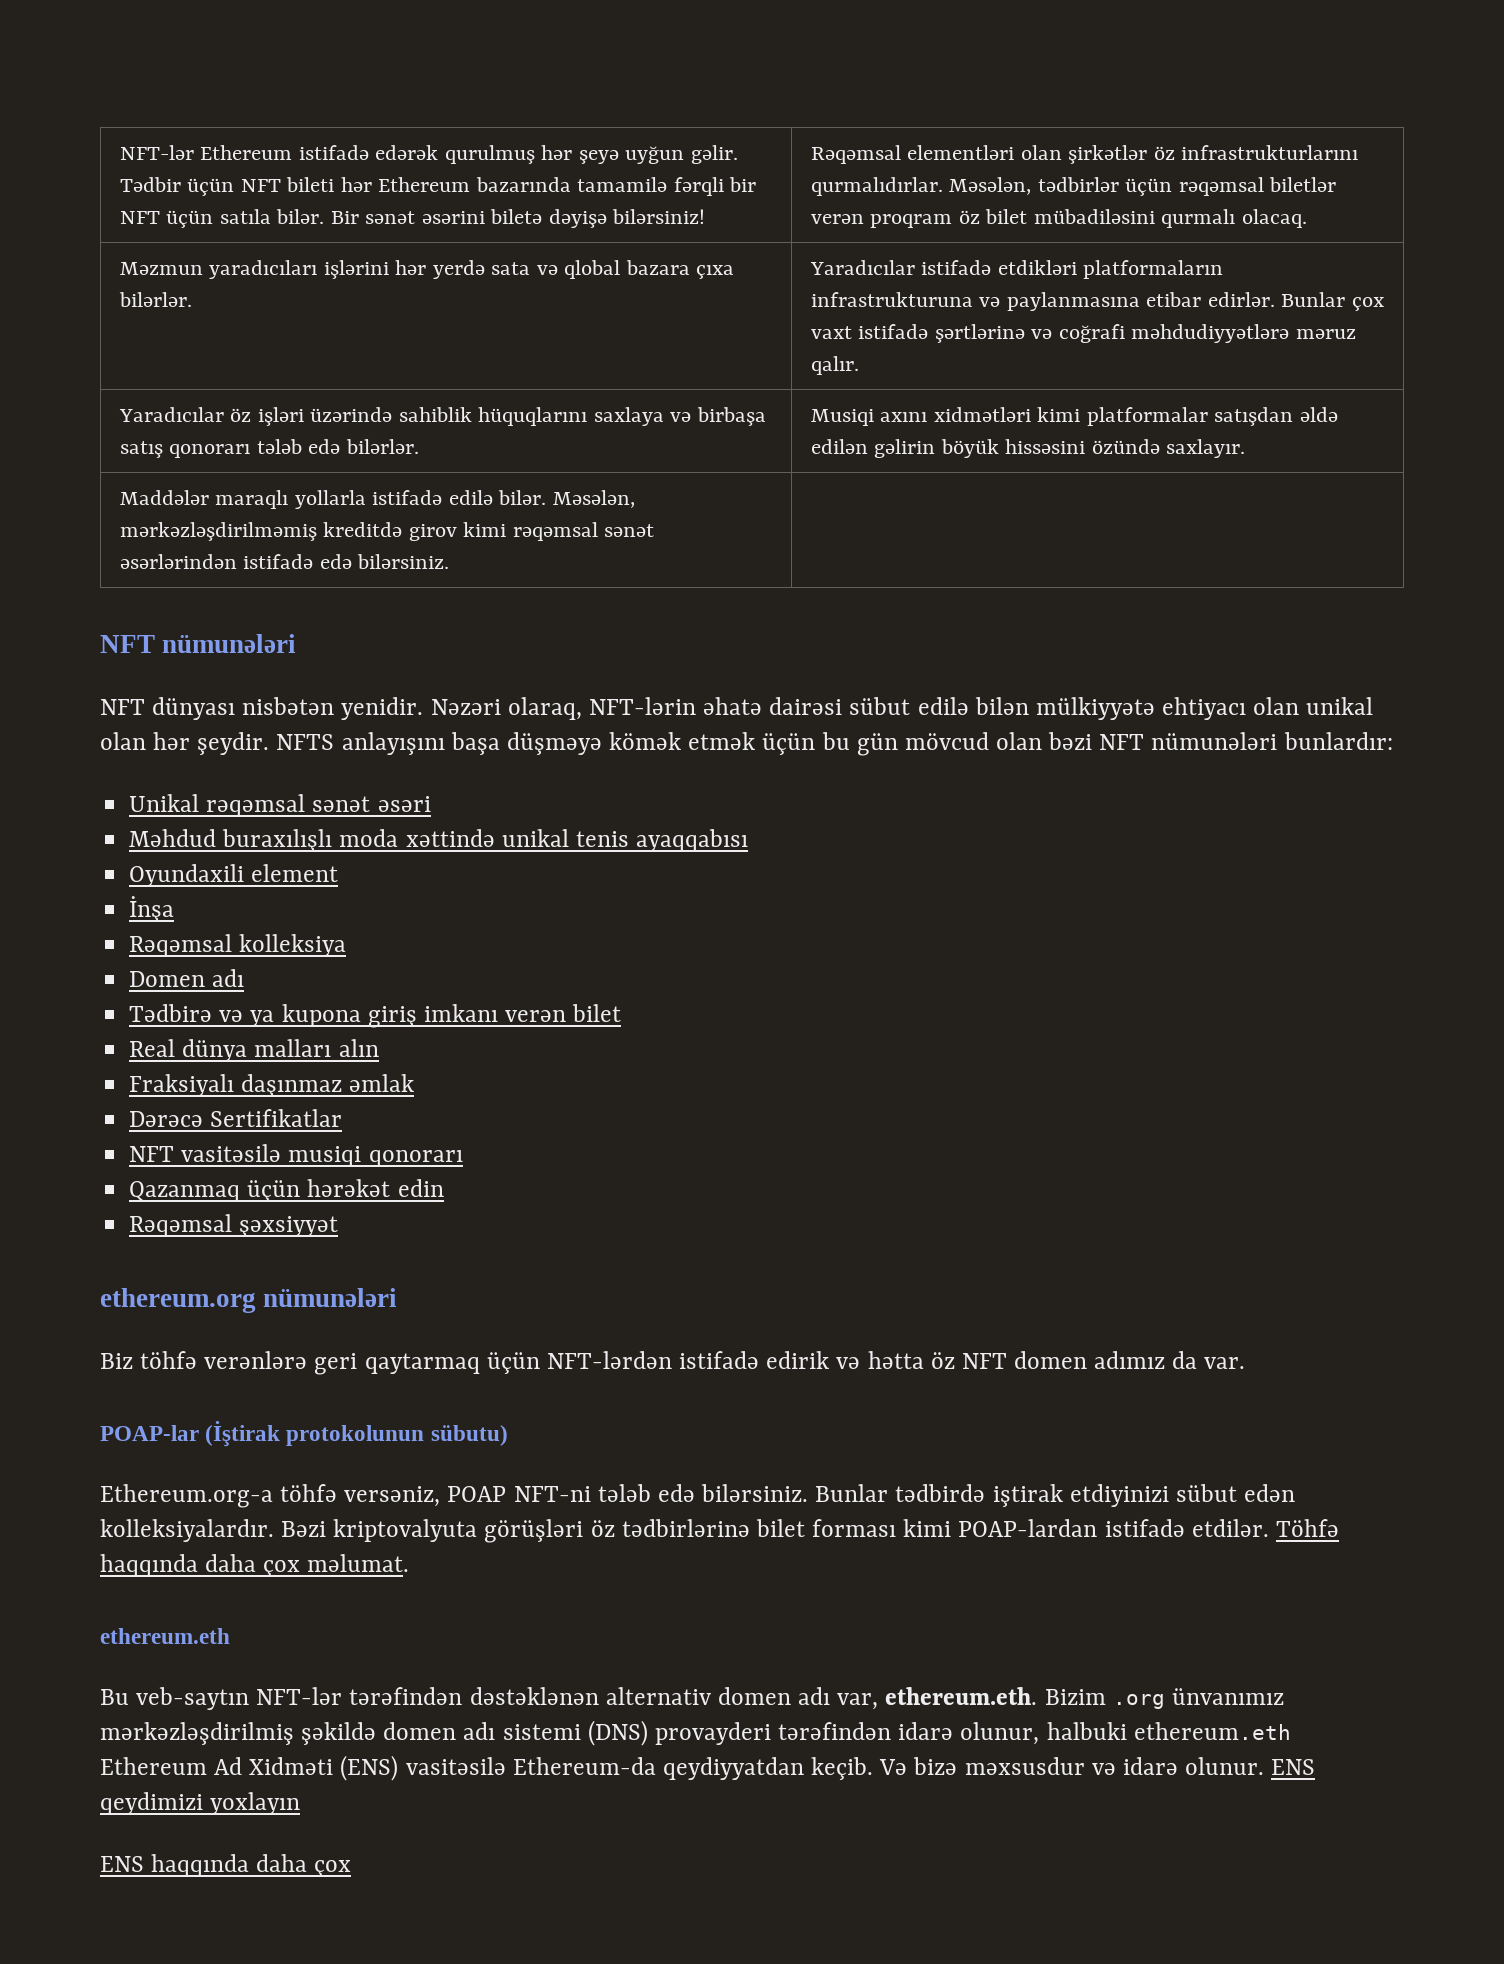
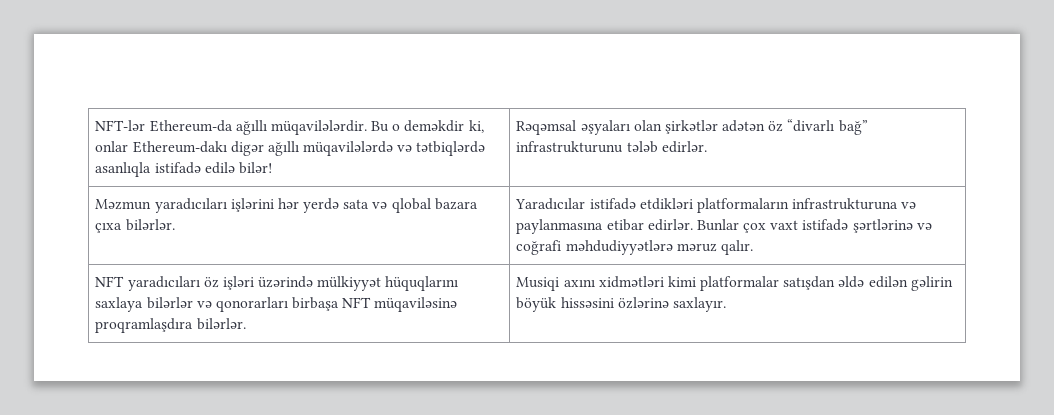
[119,145,738,164] [119,177,757,196] [119,209,706,228] [810,145,1015,164] NFT-lər Ethereum istifadə edərək qurulmuş hər şeyə uyğun gəlir. Tədbir üçün NFT bileti hər Ethereum bazarında tamamilə fərqli bir NFT üçün satıla bilər. Bir sənət əsərini biletə dəyişə bilərsiniz! | Rəqəmsal elementləri -> [95,120,484,135] [95,141,486,156] [95,162,272,177] [516,120,630,135] NFT-lər Ethereum-da ağıllı müqavilələrdir. Bu o deməkdir ki, onlar Ethereum-dakı digər ağıllı müqavilələrdə və tətbiqlərdə asanlıqla istifadə edilə bilər! | Rəqəmsal əşyaları
[1153,145,1359,160] [810,177,1337,196] [810,209,1307,228] öz infrastrukturlarını qurmalıdırlar. Məsələn, tədbirlər üçün rəqəmsal biletlər verən proqram öz bilet mübadiləsini qurmalı olacaq. -> [722,119,868,135] [516,141,707,153] adətən öz “divarlı bağ” infrastrukturunu tələb edirlər.
[118,407,224,422] Yaradıcılar -> [95,276,200,291] NFT yaradıcıları
[398,407,472,422] sahiblik -> [317,276,382,291] mülkiyyət
[670,407,766,426] [119,439,341,458] və birbaşa satış qonorarı tələb edə -> [146,297,458,312] [95,318,194,333] bilərlər və qonorarları birbaşa NFT müqaviləsinə proqramlaşdıra
[1091,439,1160,454] özündə -> [617,297,669,309] özlərinə
[119,490,635,509] [119,522,655,541] [119,554,450,569] [100,634,297,653] [100,697,1374,720] [100,732,1393,756] [129,794,431,817] [129,829,749,852] [129,864,339,887] [129,896,175,922] [129,934,347,957] [129,969,245,987] [129,1004,622,1028] [129,1039,379,1062] [129,1074,415,1097] [129,1109,343,1127] [129,1144,463,1167] [129,1179,444,1202] [129,1214,339,1237] [100,1288,398,1313] [100,1351,1246,1375] [100,1421,508,1447] [100,1484,1296,1508] [100,1519,1339,1543] [100,1554,410,1577] [100,1628,230,1644] [100,1687,1284,1710] [100,1720,1291,1746] [100,1755,1316,1781] [100,1792,301,1815] [100,1854,352,1877] // Maddələr maraqlı yollarla istifadə edilə bilər. Məsələn, mərkəzləşdirilməmiş kreditdə girov kimi rəqəmsal sənət əsərlərindən istifadə edə bilərsiniz. | // NFT nümunələri // NFT dünyası nisbətən yenidir. Nəzəri olaraq, NFT-lərin əhatə dairəsi sübut edilə bilən mülkiyyətə ehtiyacı olan unikal olan hər şeydir. NFTS anlayışını başa düşməyə kömək etmək üçün bu gün mövcud olan bəzi NFT nümunələri bunlardır: // Unikal rəqəmsal sənət əsəri // Məhdud buraxılışlı moda xəttində unikal tenis ayaqqabısı // Oyundaxili element // İnşa // Rəqəmsal kolleksiya // Domen adı // Tədbirə və ya kupona giriş imkanı verən bilet // Real dünya malları alın // Fraksiyalı daşınmaz əmlak // Dərəcə Sertifikatlar // NFT vasitəsilə musiqi qonorarı // Qazanmaq üçün hərəkət edin // Rəqəmsal şəxsiyyət // ethereum.org nümunələri // Biz töhfə verənlərə geri qaytarmaq üçün NFT-lərdən istifadə edirik və hətta öz NFT domen adımız da var. // POAP-lar (İştirak protokolunun sübutu) // Ethereum.org-a töhfə versəniz, POAP NFT-ni tələb edə bilərsiniz. Bunlar tədbirdə iştirak etdiyinizi sübut edən kolleksiyalardır. Bəzi kriptovalyuta görüşləri öz tədbirlərinə bilet forması kimi POAP-lardan istifadə etdilər. Töhfə haqqında daha çox məlumat. // ethereum.eth // Bu veb-saytın NFT-lər tərəfindən dəstəklənən alternativ domen adı var, ethereum.eth. Bizim .org ünvanımız mərkəzləşdirilmiş şəkildə domen adı sistemi (DNS) provayderi tərəfindən idarə olunur, halbuki ethereum.eth Ethereum Ad Xidməti (ENS) vasitəsilə Ethereum-da qeydiyyatdan keçib. Və bizə məxsusdur və idarə olunur. ENS qeydimizi yoxlayın // ENS haqqında daha çox -> (726, 304) none

